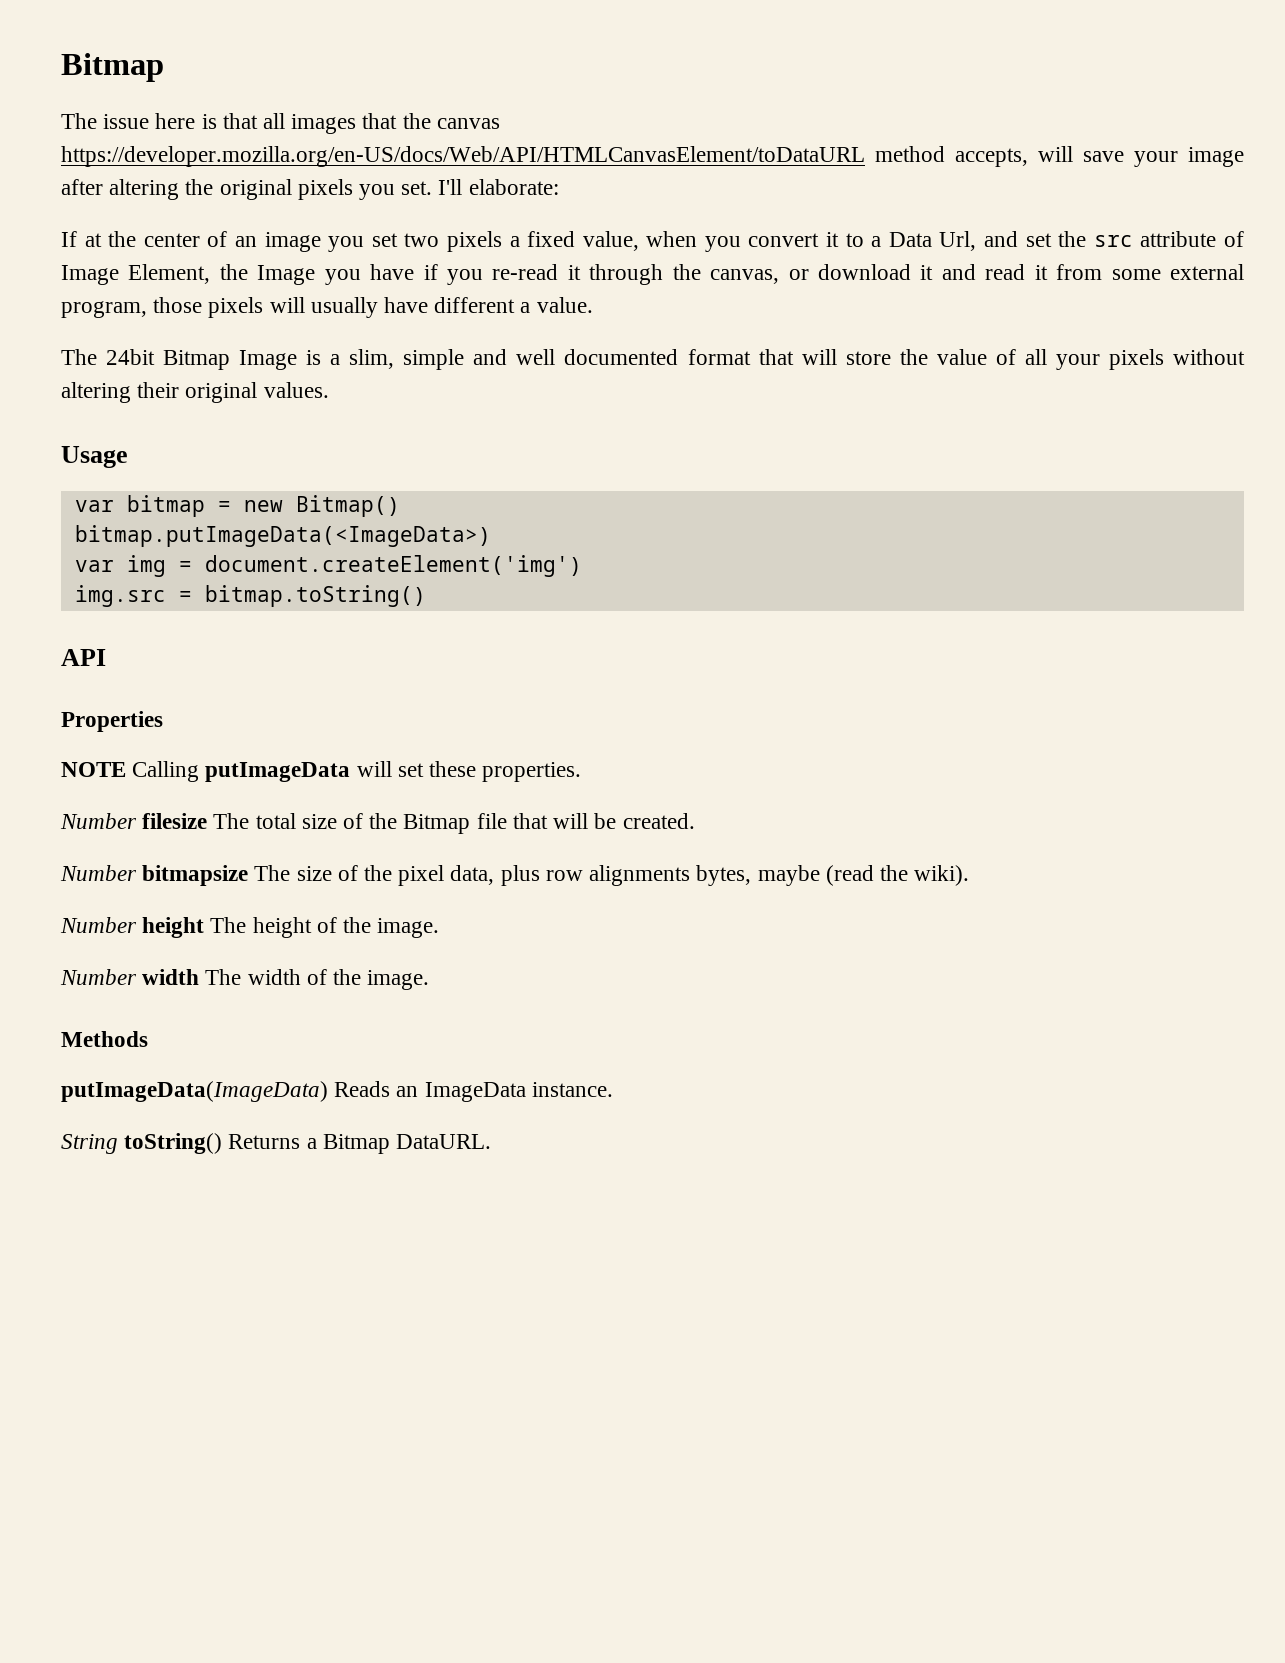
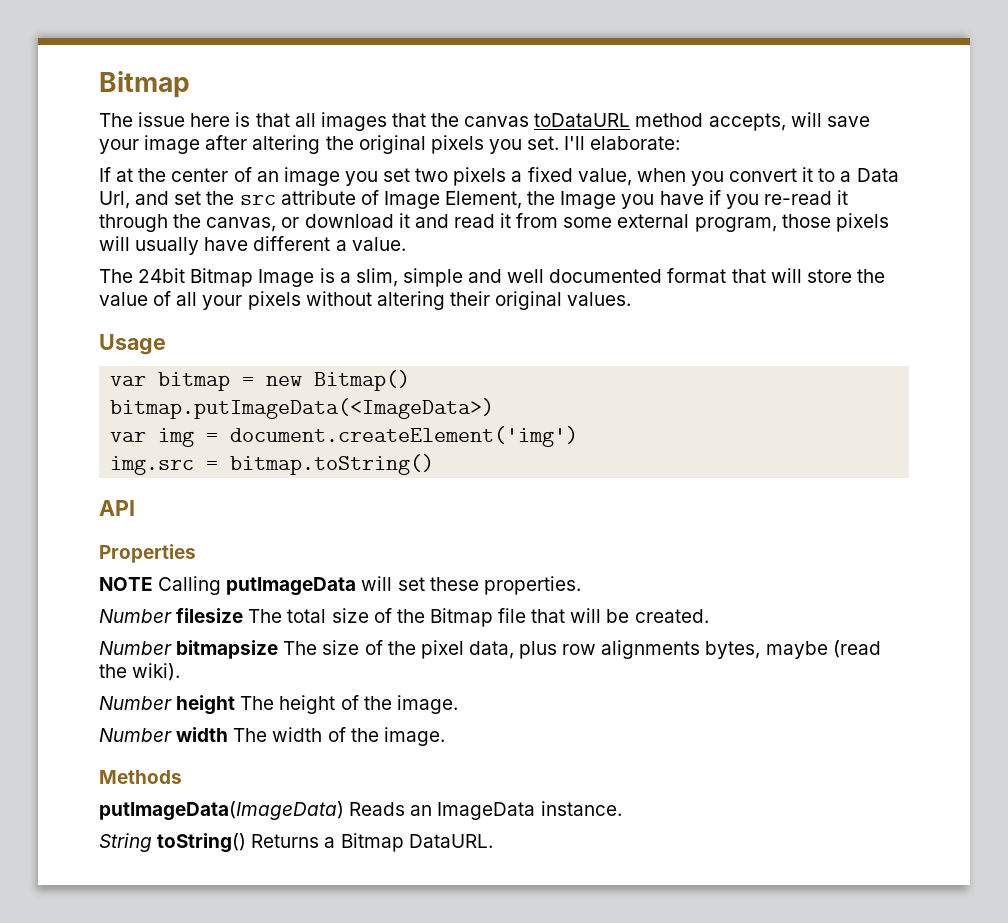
[61,146,865,167] https://developer.mozilla.org/en-US/docs/Web/API/HTMLCanvasElement/toDataURL -> [534,113,631,127] toDataURL

